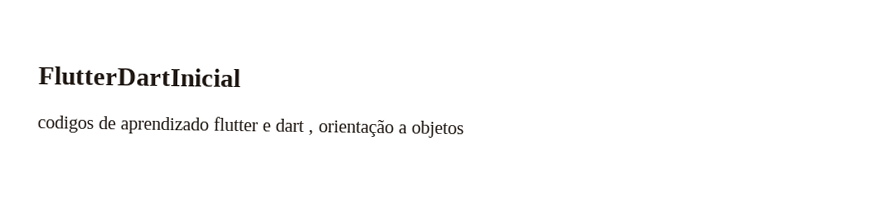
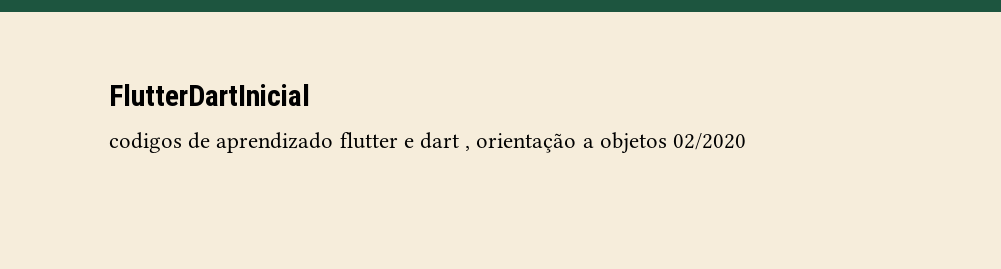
(464, 129) none -> [673,133,747,150] 02/2020

